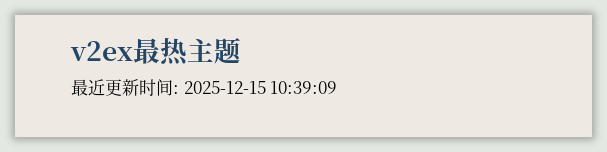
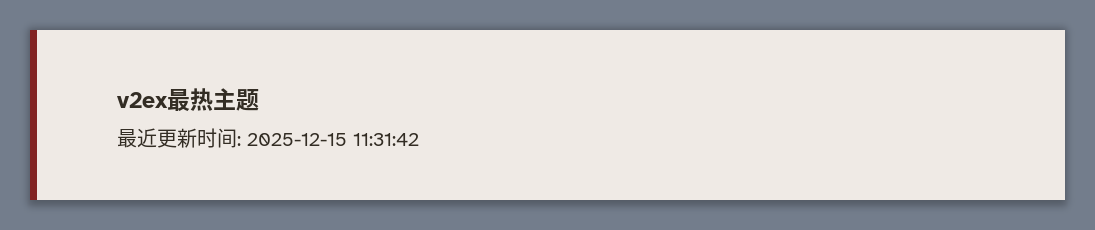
[270,81,338,94] 10:39:09 -> [353,133,419,146] 11:31:42

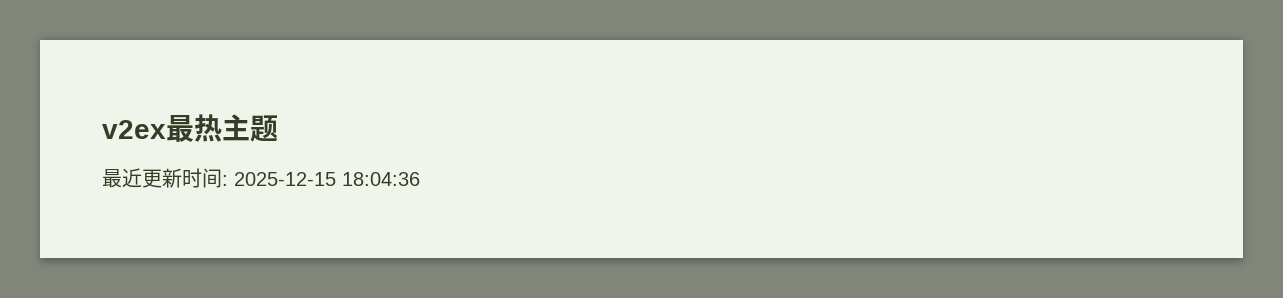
[353,133,419,146] 11:31:42 -> [342,172,420,186] 18:04:36

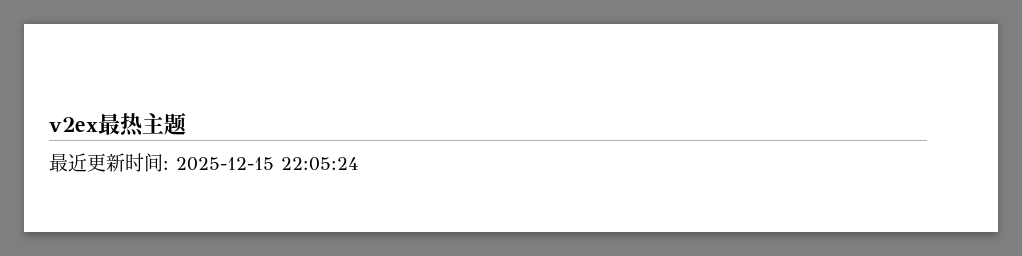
[342,172,420,186] 18:04:36 -> [281,157,358,171] 22:05:24

